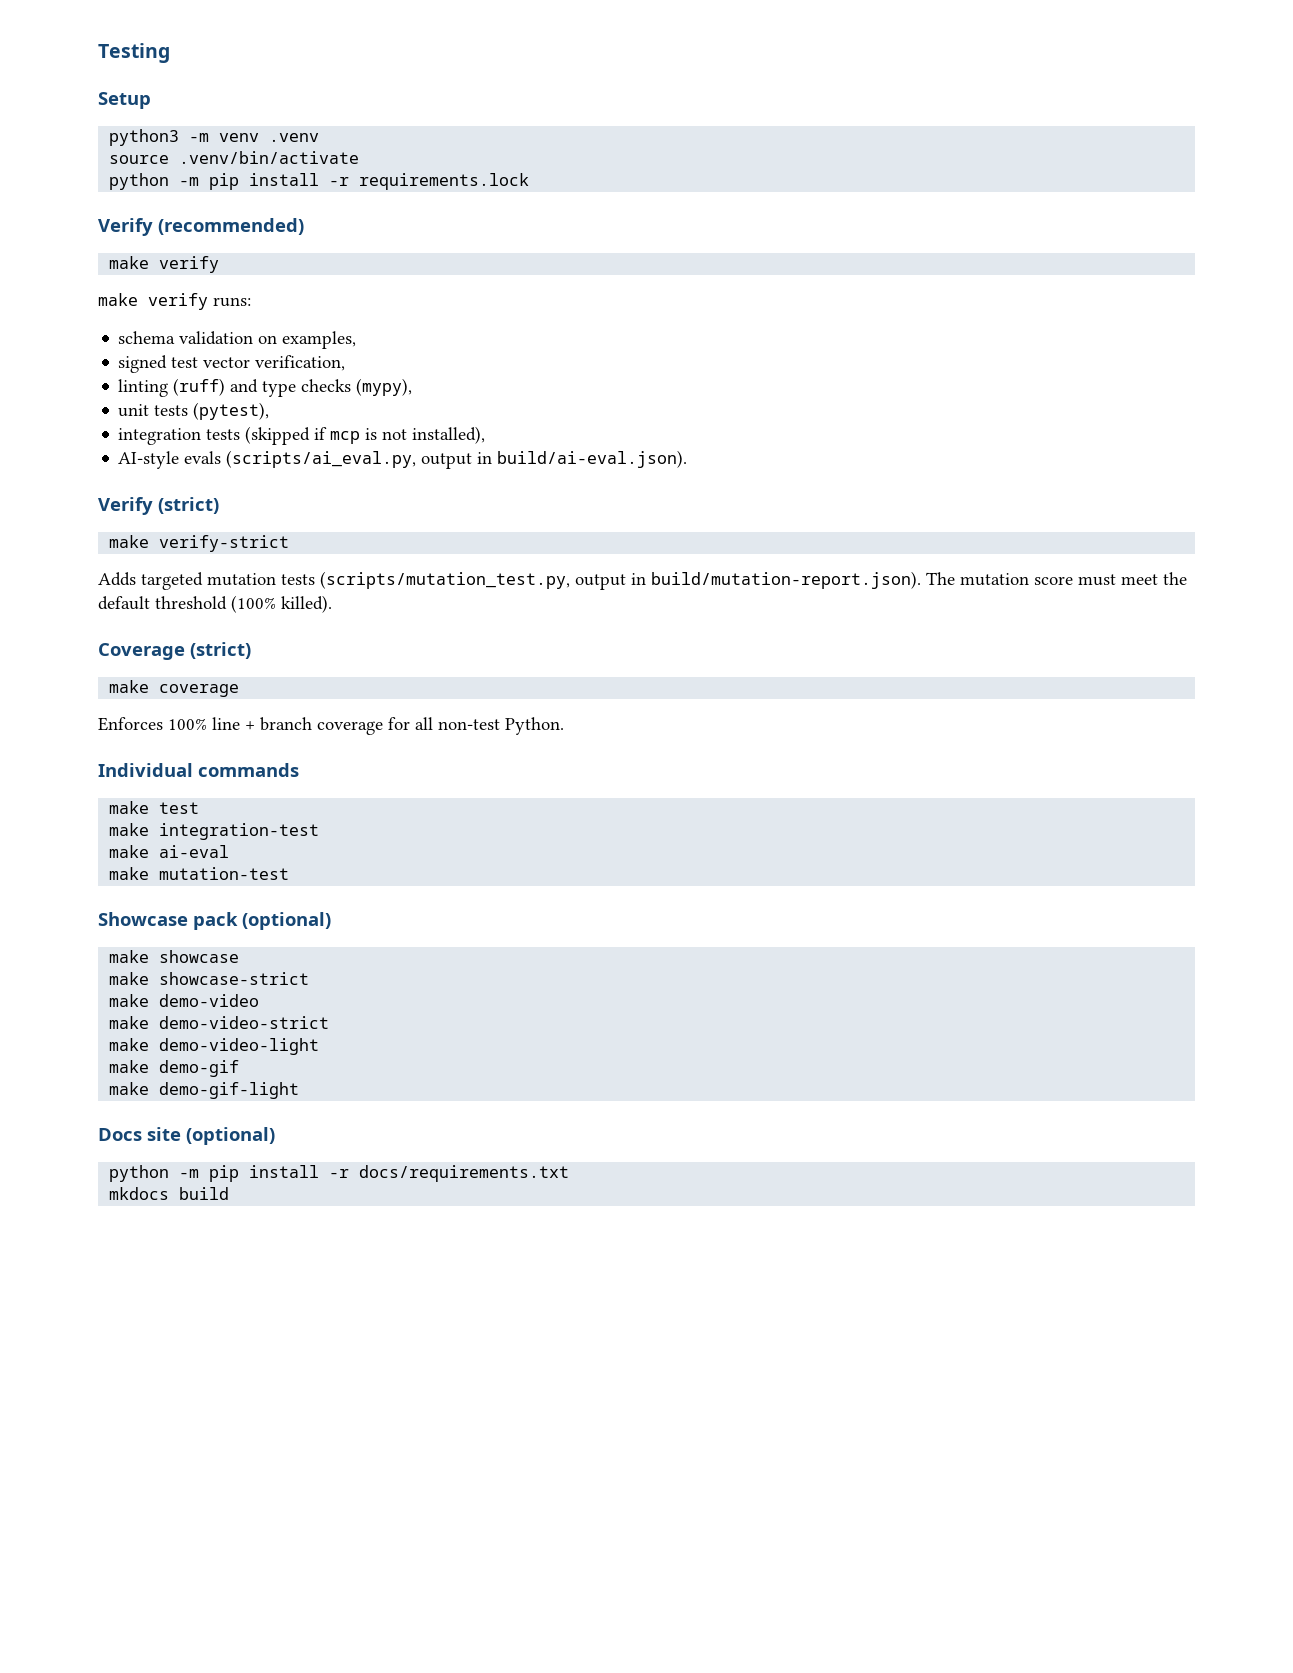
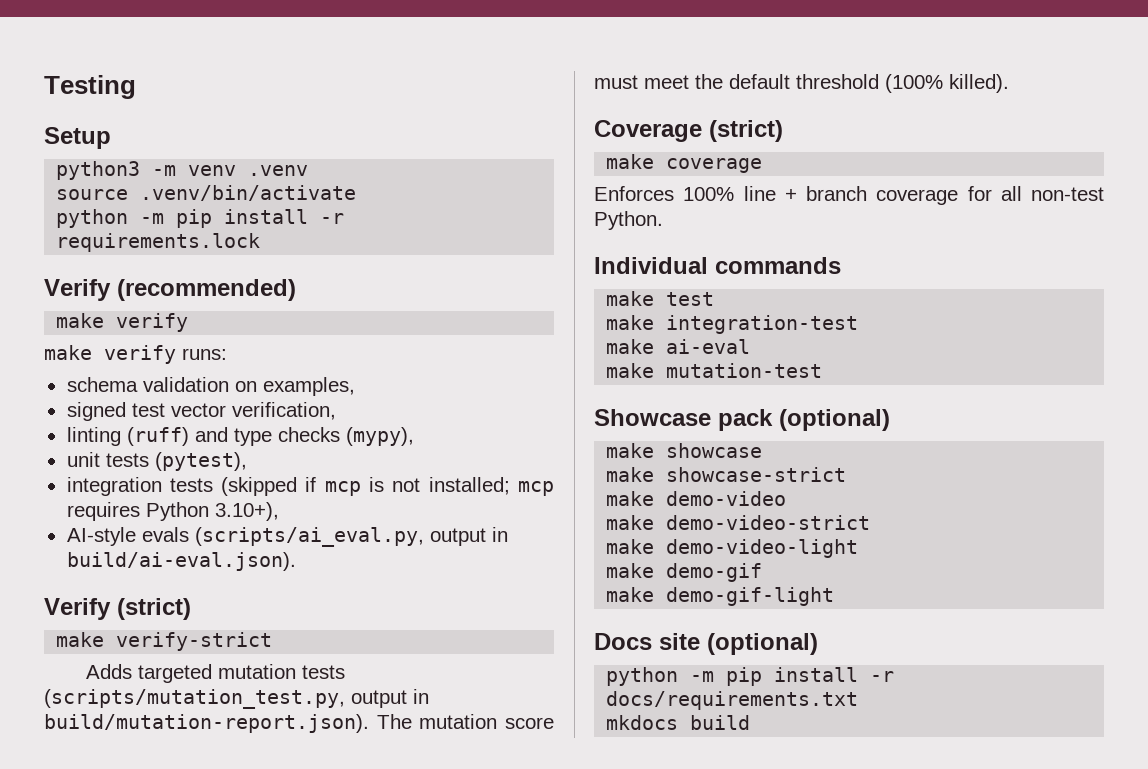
[412,426,486,444] installed), -> [428,477,554,496] [66,502,279,521] installed; mcp requires Python 3.10+),

